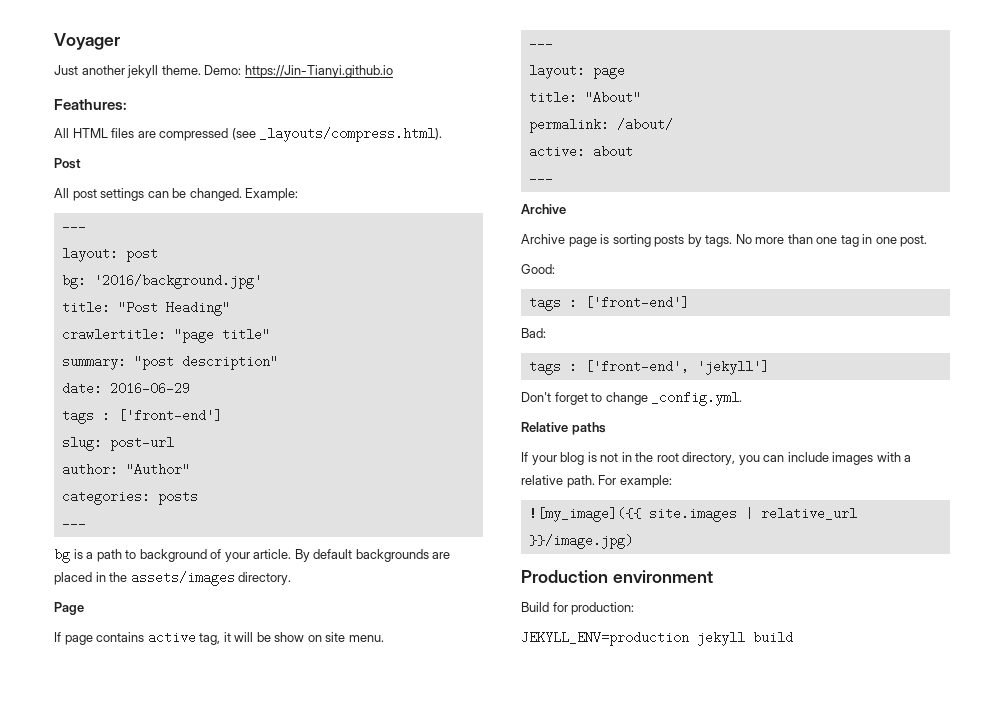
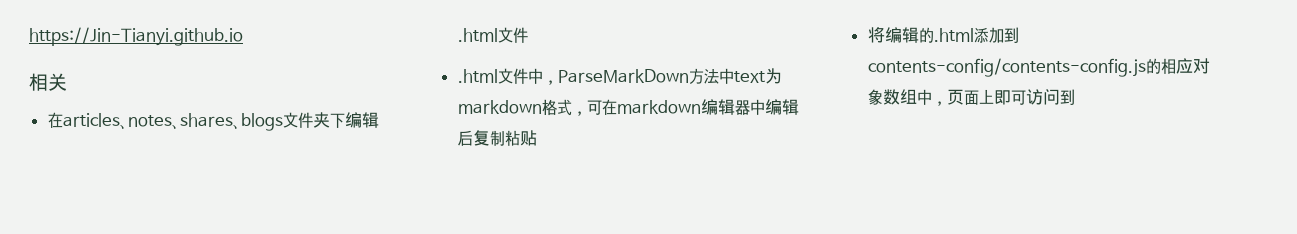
[54,33,120,50] [54,65,393,78] [54,99,127,110] [54,127,443,142] [54,158,81,169] [54,188,299,201] [61,220,86,233] [61,247,158,262] [61,274,262,289] [61,301,230,316] [61,328,270,343] [61,355,278,370] [61,382,190,395] [61,409,222,424] [61,436,174,451] [61,463,190,476] [61,490,198,505] [61,517,86,530] [54,548,451,563] [54,571,292,586] [54,602,84,615] [54,631,384,645] [528,37,553,50] [528,64,625,79] [528,91,641,104] [528,118,673,133] [528,145,633,158] [528,172,553,185] [521,204,566,214] [521,234,928,247] [521,264,555,274] [528,296,689,311] [521,328,546,338] [528,360,769,375] [521,391,743,406] [521,422,606,435] [521,452,912,465] [521,475,672,488] [528,507,857,522] [528,534,633,549] [521,570,713,583] [521,602,635,615] [521,631,793,646] Voyager // Just another jekyll theme. Demo: https://Jin-Tianyi.github.io // Feathures: // All HTML files are compressed (see _layouts/compress.html). // Post // All post settings can be changed. Example: // --- // layout: post // bg: '2016/background.jpg' // title: "Post Heading" // crawlertitle: "page title" // summary: "post description" // date: 2016-06-29 // tags : ['front-end'] // slug: post-url // author: "Author" // categories: posts // --- // bg is a path to background of your article. By default backgrounds are placed in the assets/images directory. // Page // If page contains active tag, it will be show on site menu. // --- // layout: page // title: "About" // permalink: /about/ // active: about // --- // Archive // Archive page is sorting posts by tags. No more than one tag in one post. // Good: // tags : ['front-end'] // Bad: // tags : ['front-end', 'jekyll'] // Don't forget to change _config.yml. // Relative paths // If your blog is not in the root directory, you can include images with a relative path. For example: // ![my_image]({{ site.images | relative_url }}/image.jpg) // Production environment // Build for production: // JEKYLL_ENV=production jekyll build -> [29,27,243,46] [29,73,67,91] [47,112,379,131] [457,27,528,43] [457,68,782,85] [457,99,799,116] [457,130,537,146] [867,27,1019,43] [867,58,1210,77] [867,89,1075,106] https://Jin-Tianyi.github.io // 相关 // 在articles、notes、shares、blogs文件夹下编辑.html文件 // .html文件中，ParseMarkDown方法中text为markdown格式，可在markdown编辑器中编辑后复制粘贴 // 将编辑的.html添加到contents-config/contents-config.js的相应对象数组中，页面上即可访问到

